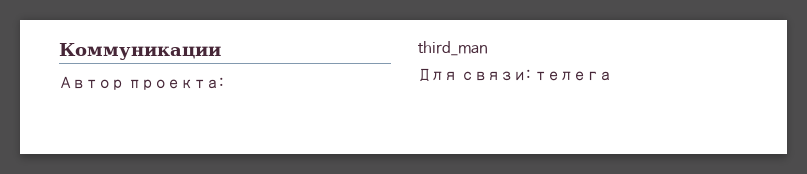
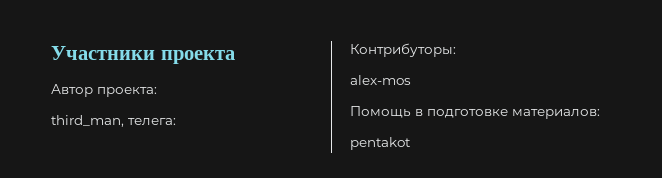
[59,43,221,60] Коммуникации -> [51,46,235,64] Участники проекта
[418,41,488,56] [418,68,612,82] third_man // Для связи: телега -> [51,115,176,127] [350,43,456,57] [350,75,411,85] [350,106,600,119] [350,137,411,150] third_man, телега: // Контрибуторы: // alex-mos // Помощь в подготовке материалов: // pentakot

